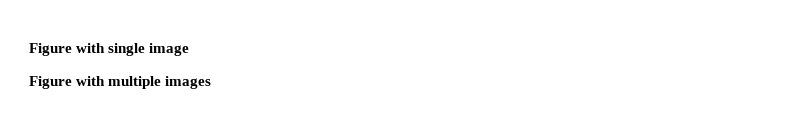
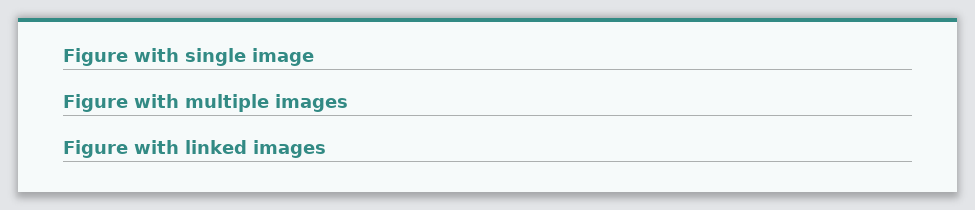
(212, 82) none -> [63,140,326,158] // Figure with linked images

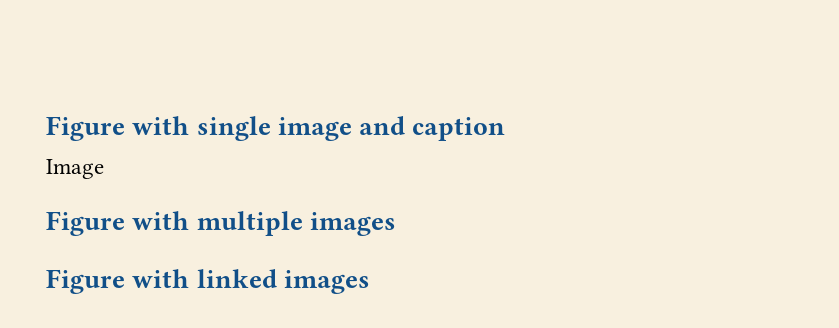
(314, 57) none -> [359,116,506,141] [46,159,104,179] and caption // Image

